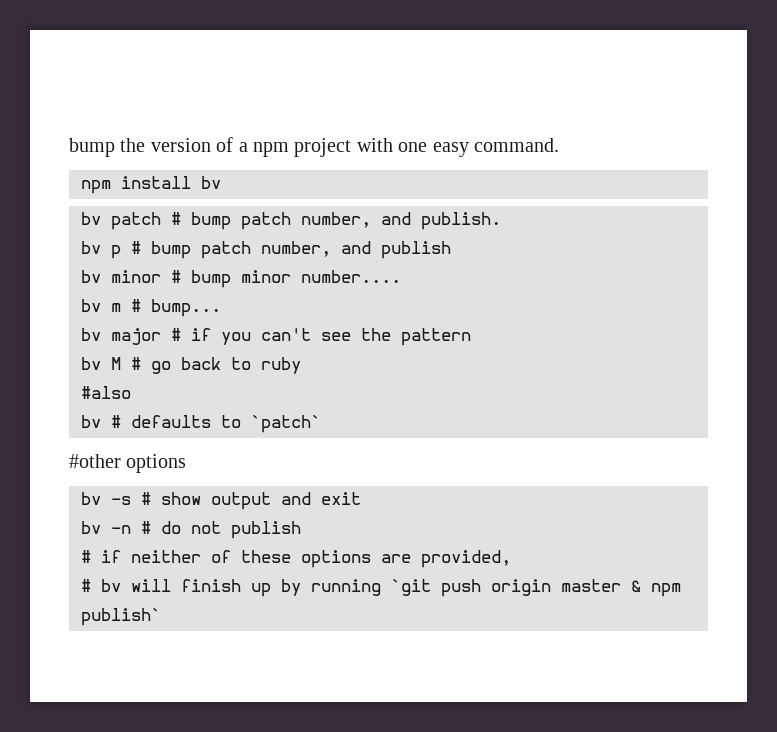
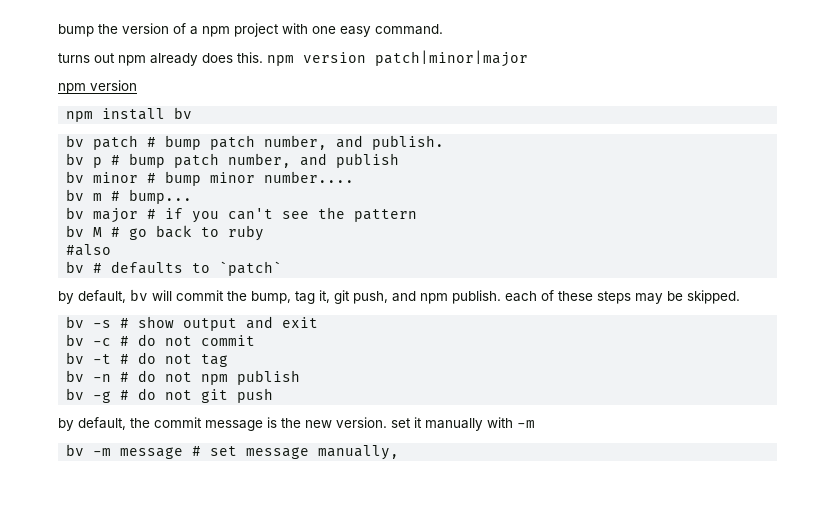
(559, 145) none -> [58,50,528,67] [58,80,137,94] // turns out npm already does this. npm version patch|minor|major // npm version
[69,454,187,473] #other options -> [58,289,740,304] by default, bv will commit the bump, tag it, git push, and npm publish. each of these steps may be skipped.
(361, 498) none -> [66,334,256,346] [66,352,229,367] // bv -c # do not commit // bv -t # do not tag
[231,521,301,539] [81,550,511,568] [81,579,681,597] [81,608,161,626] publish // # if neither of these options are provided, // # bv will finish up by running `git push origin master & npm publish` -> [201,370,301,385] [66,388,274,403] [58,417,535,431] [66,444,400,460] npm publish // bv -g # do not git push // by default, the commit message is the new version. set it manually with -m // bv -m message # set message manually,

